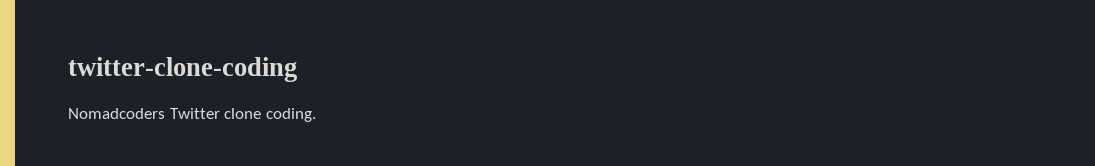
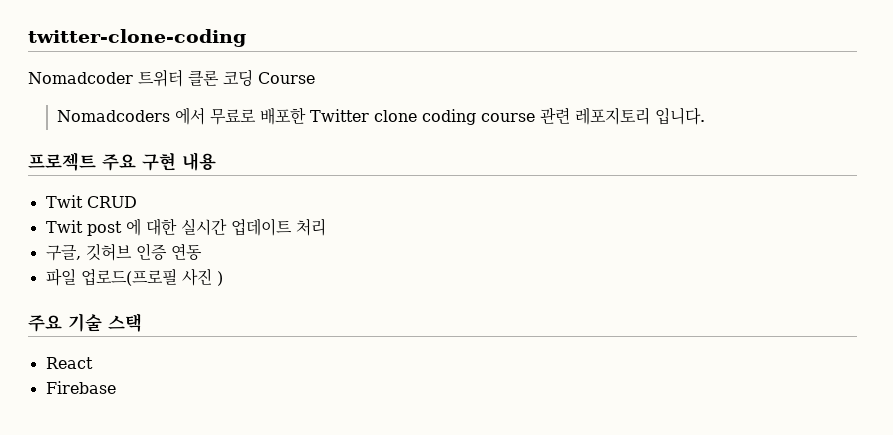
[68,108,316,122] Nomadcoders Twitter clone coding. -> [28,69,315,87] [56,107,705,125] [28,152,216,171] [45,195,137,208] [45,218,326,236] [45,243,202,261] [45,268,223,286] [28,313,142,332] [45,357,93,369] [45,381,116,394] Nomadcoder 트위터 클론 코딩 Course // Nomadcoders 에서 무료로 배포한 Twitter clone coding course 관련 레포지토리 입니다. // 프로젝트 주요 구현 내용 // Twit CRUD // Twit post 에 대한 실시간 업데이트 처리 // 구글, 깃허브 인증 연동 // 파일 업로드(프로필 사진 ) // 주요 기술 스택 // React // Firebase

